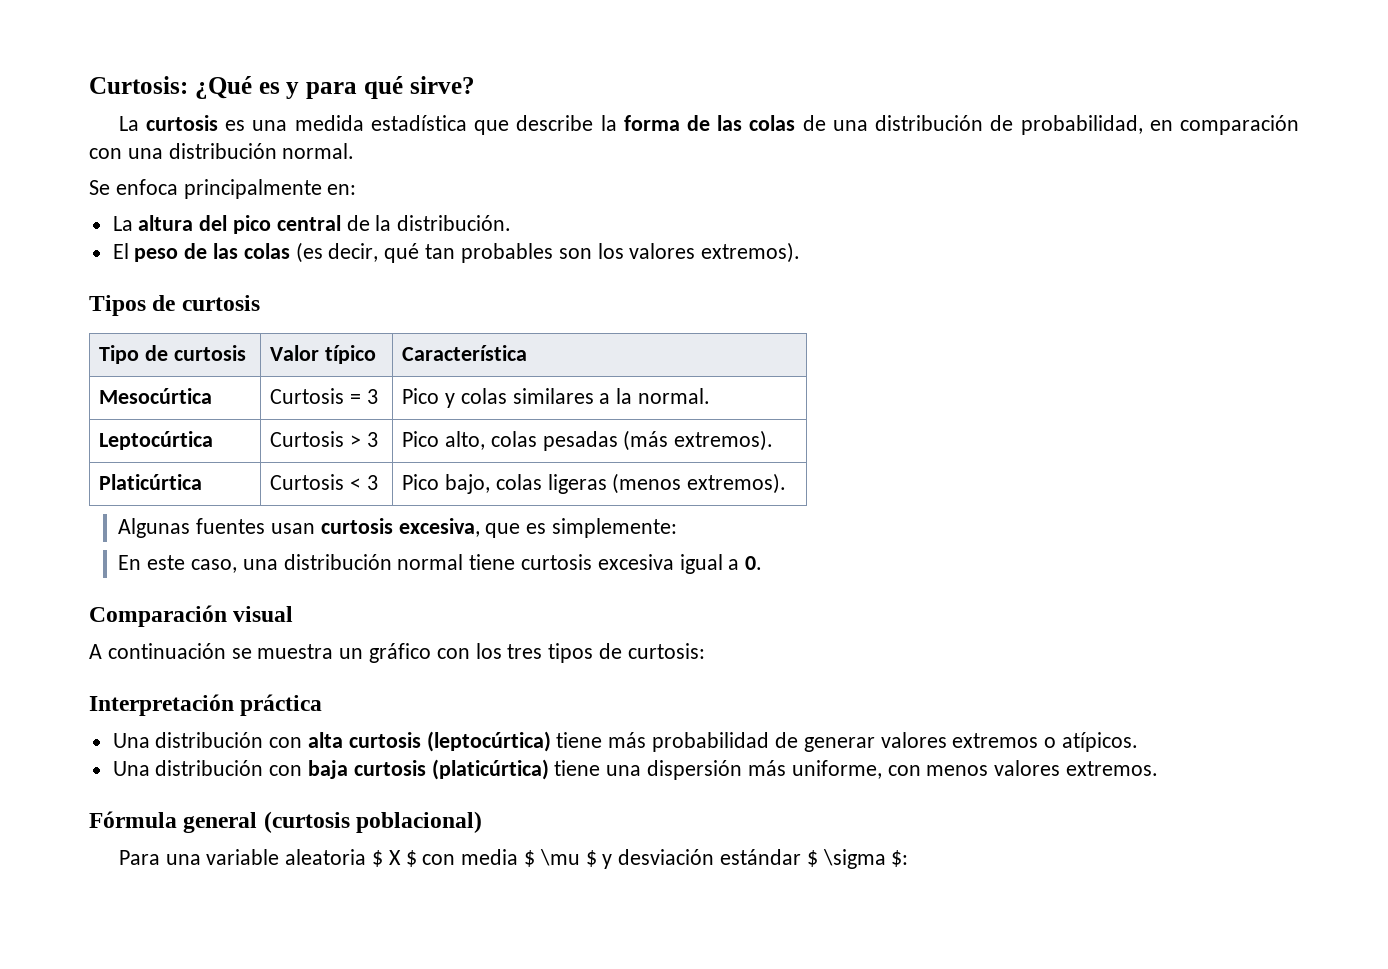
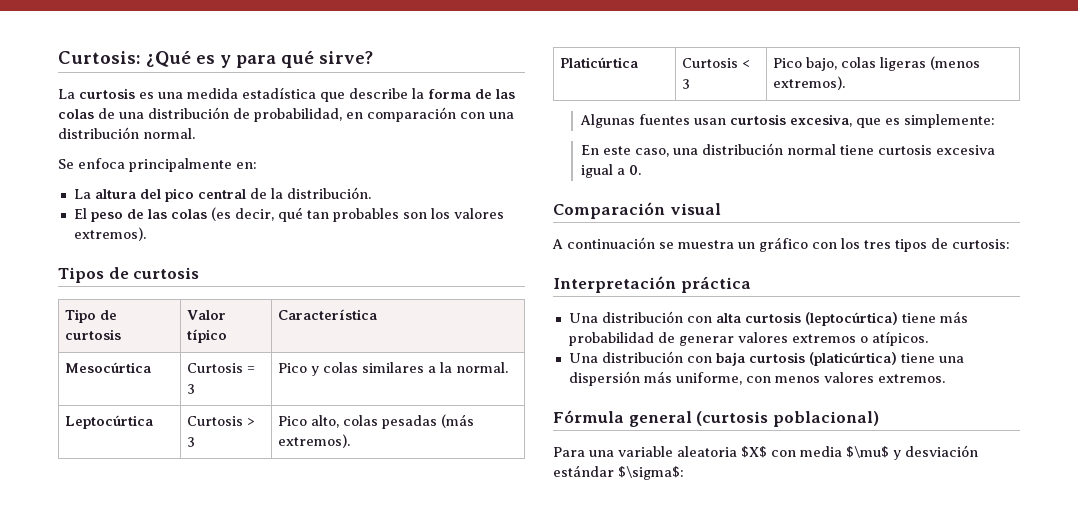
[372,849,909,869] $ X $ con media $ \mu $ y desviación estándar $ \sigma $: -> [741,445,978,460] [553,465,684,480] $X$ con media $\mu$ y desviación estándar $\sigma$:

